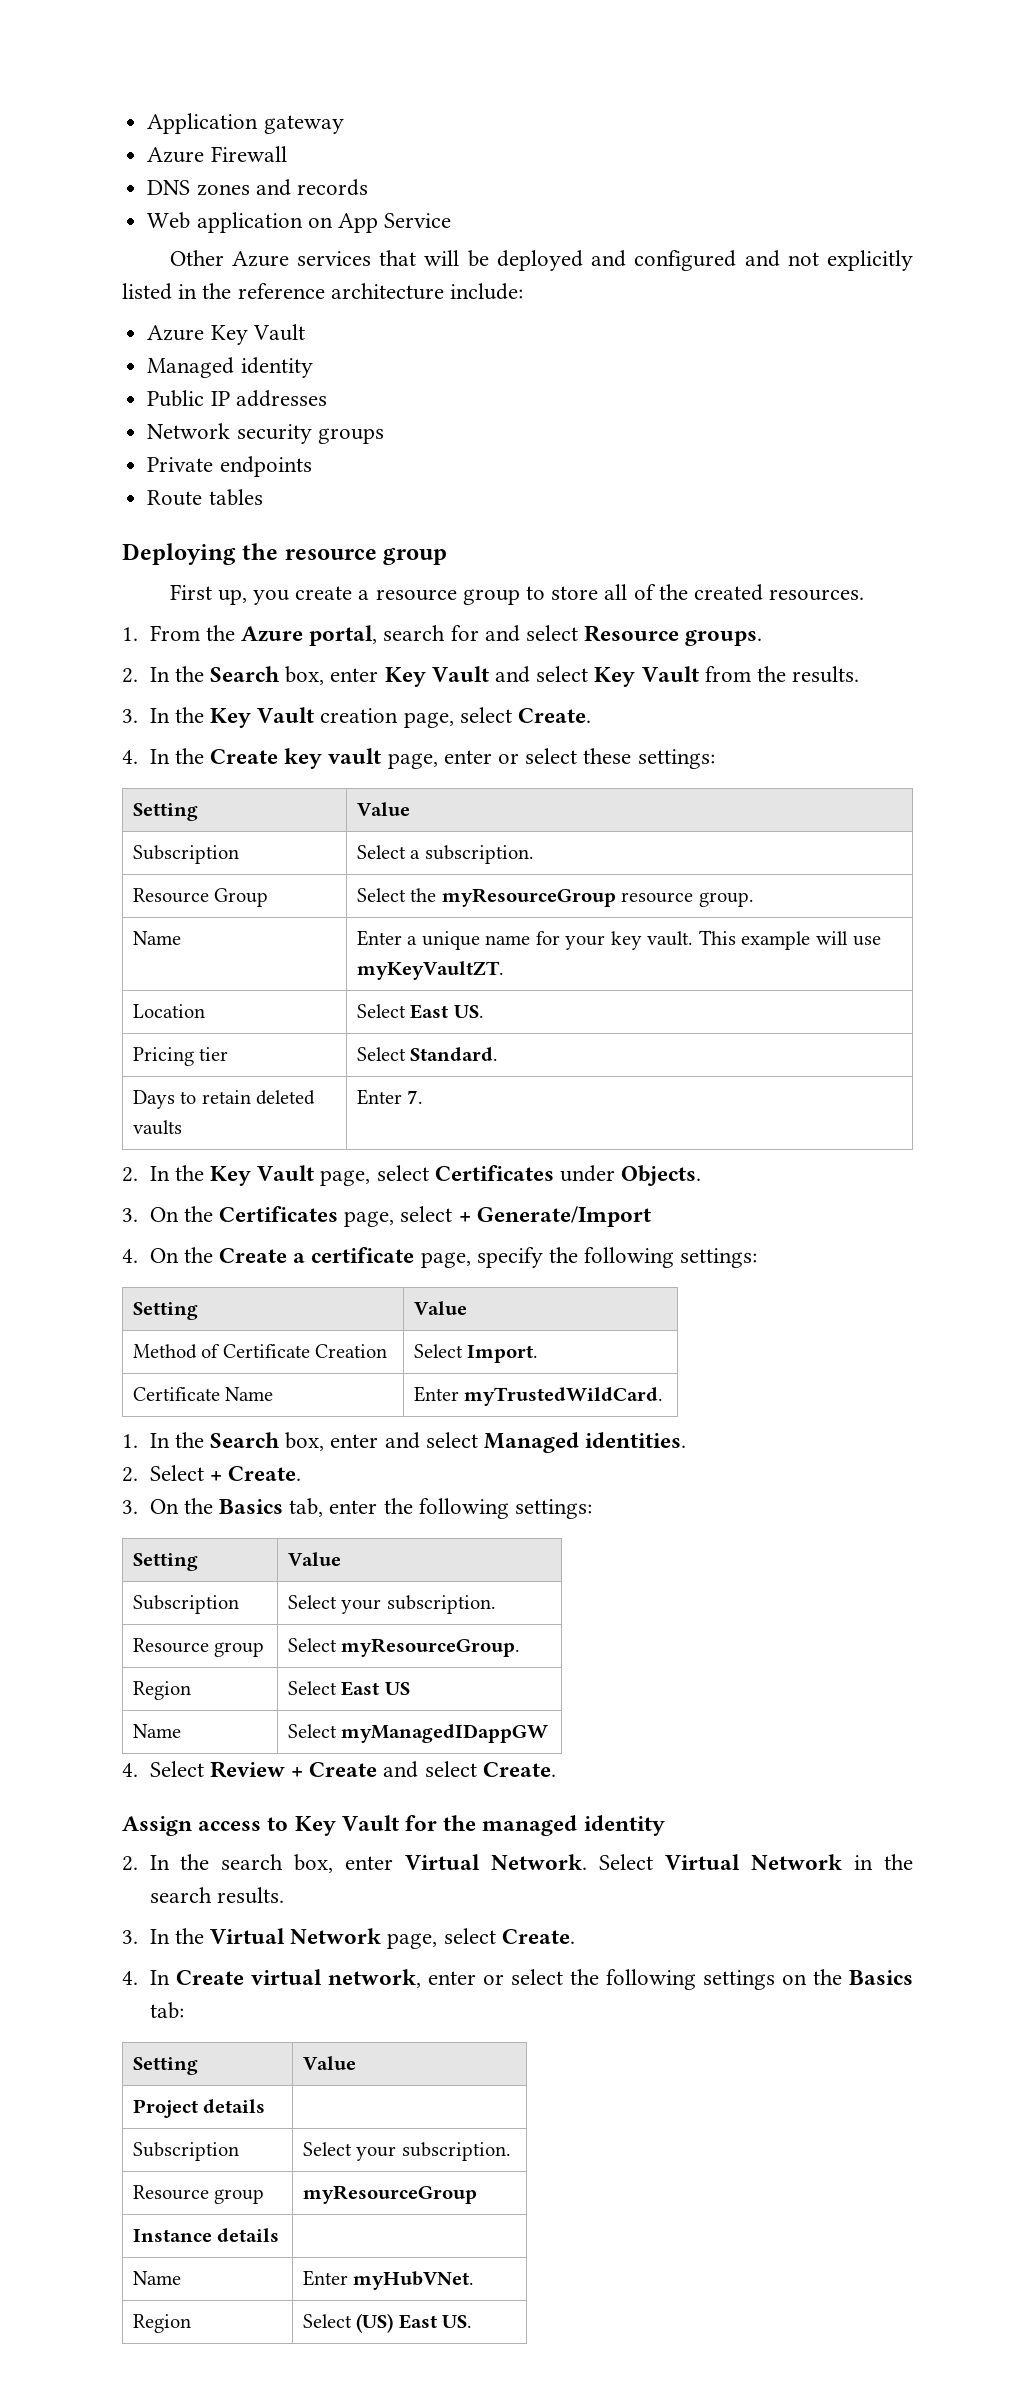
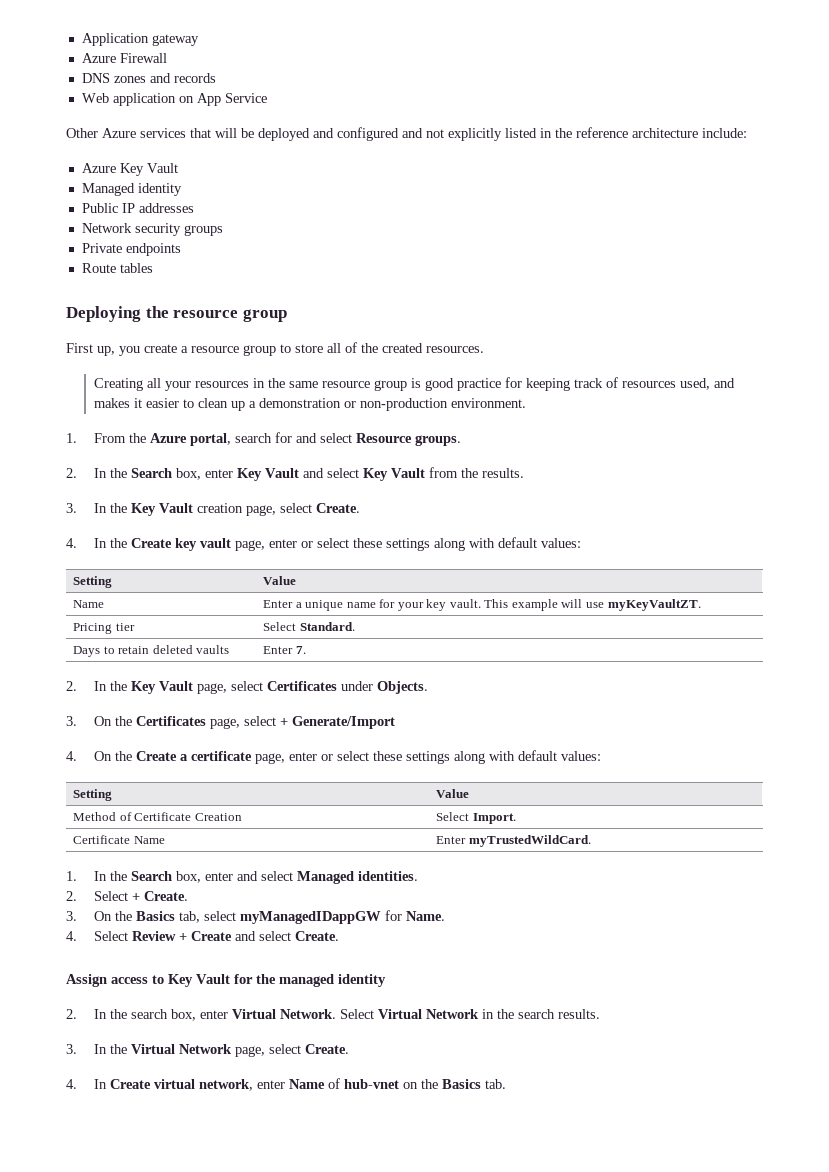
(865, 595) none -> [93,377,735,391] [93,398,526,411] // Creating all your resources in the same resource group is good practice for keeping track of resources used, and makes it easier to clean up a demonstration or non-production environment.
[637,749,715,769] [132,803,198,821] [356,802,410,816] [132,845,239,864] [356,845,534,864] [132,888,269,907] [356,888,754,907] settings: // Setting | Value // Subscription | Select a subscription. // Resource Group | Select the myResourceGroup resource group. -> [385,537,581,551] [73,576,113,588] [263,576,297,585] settings along with default values: // Setting | Value
[132,1004,205,1018] [356,1004,484,1019] // Location | Select East US. -> (701, 605) none
[476,1247,758,1268] specify the following settings: -> [288,750,601,764] enter or select these settings along with default values:
[329,1498,592,1519] [132,1553,198,1571] [287,1552,341,1566] [132,1595,239,1614] [287,1595,496,1614] [132,1638,265,1657] [287,1638,521,1657] [132,1681,191,1700] [287,1681,410,1696] [132,1724,181,1738] [287,1724,337,1738] enter the following settings: // Setting | Value // Subscription | Select your subscription. // Resource group | Select myResourceGroup. // Region | Select East US // Name | Select -> [203,911,236,921] select
(549, 1733) none -> [384,910,445,921] for Name.
[482,1969,913,1990] [149,2002,184,2019] [132,2057,198,2075] [302,2056,356,2070] [132,2099,266,2118] [132,2142,239,2161] [302,2142,511,2161] [132,2185,265,2204] [302,2185,477,2204] [132,2228,280,2242] [132,2271,181,2285] [302,2270,475,2290] [132,2314,191,2333] [302,2313,473,2333] or select the following settings on the Basics tab: // Setting | Value // Project details | // Subscription | Select your subscription. // Resource group | myResourceGroup // Instance details | // Name | Enter myHubVNet. // Region | Select (US) East US. -> [288,1078,506,1089] Name of hub-vnet on the Basics tab.

